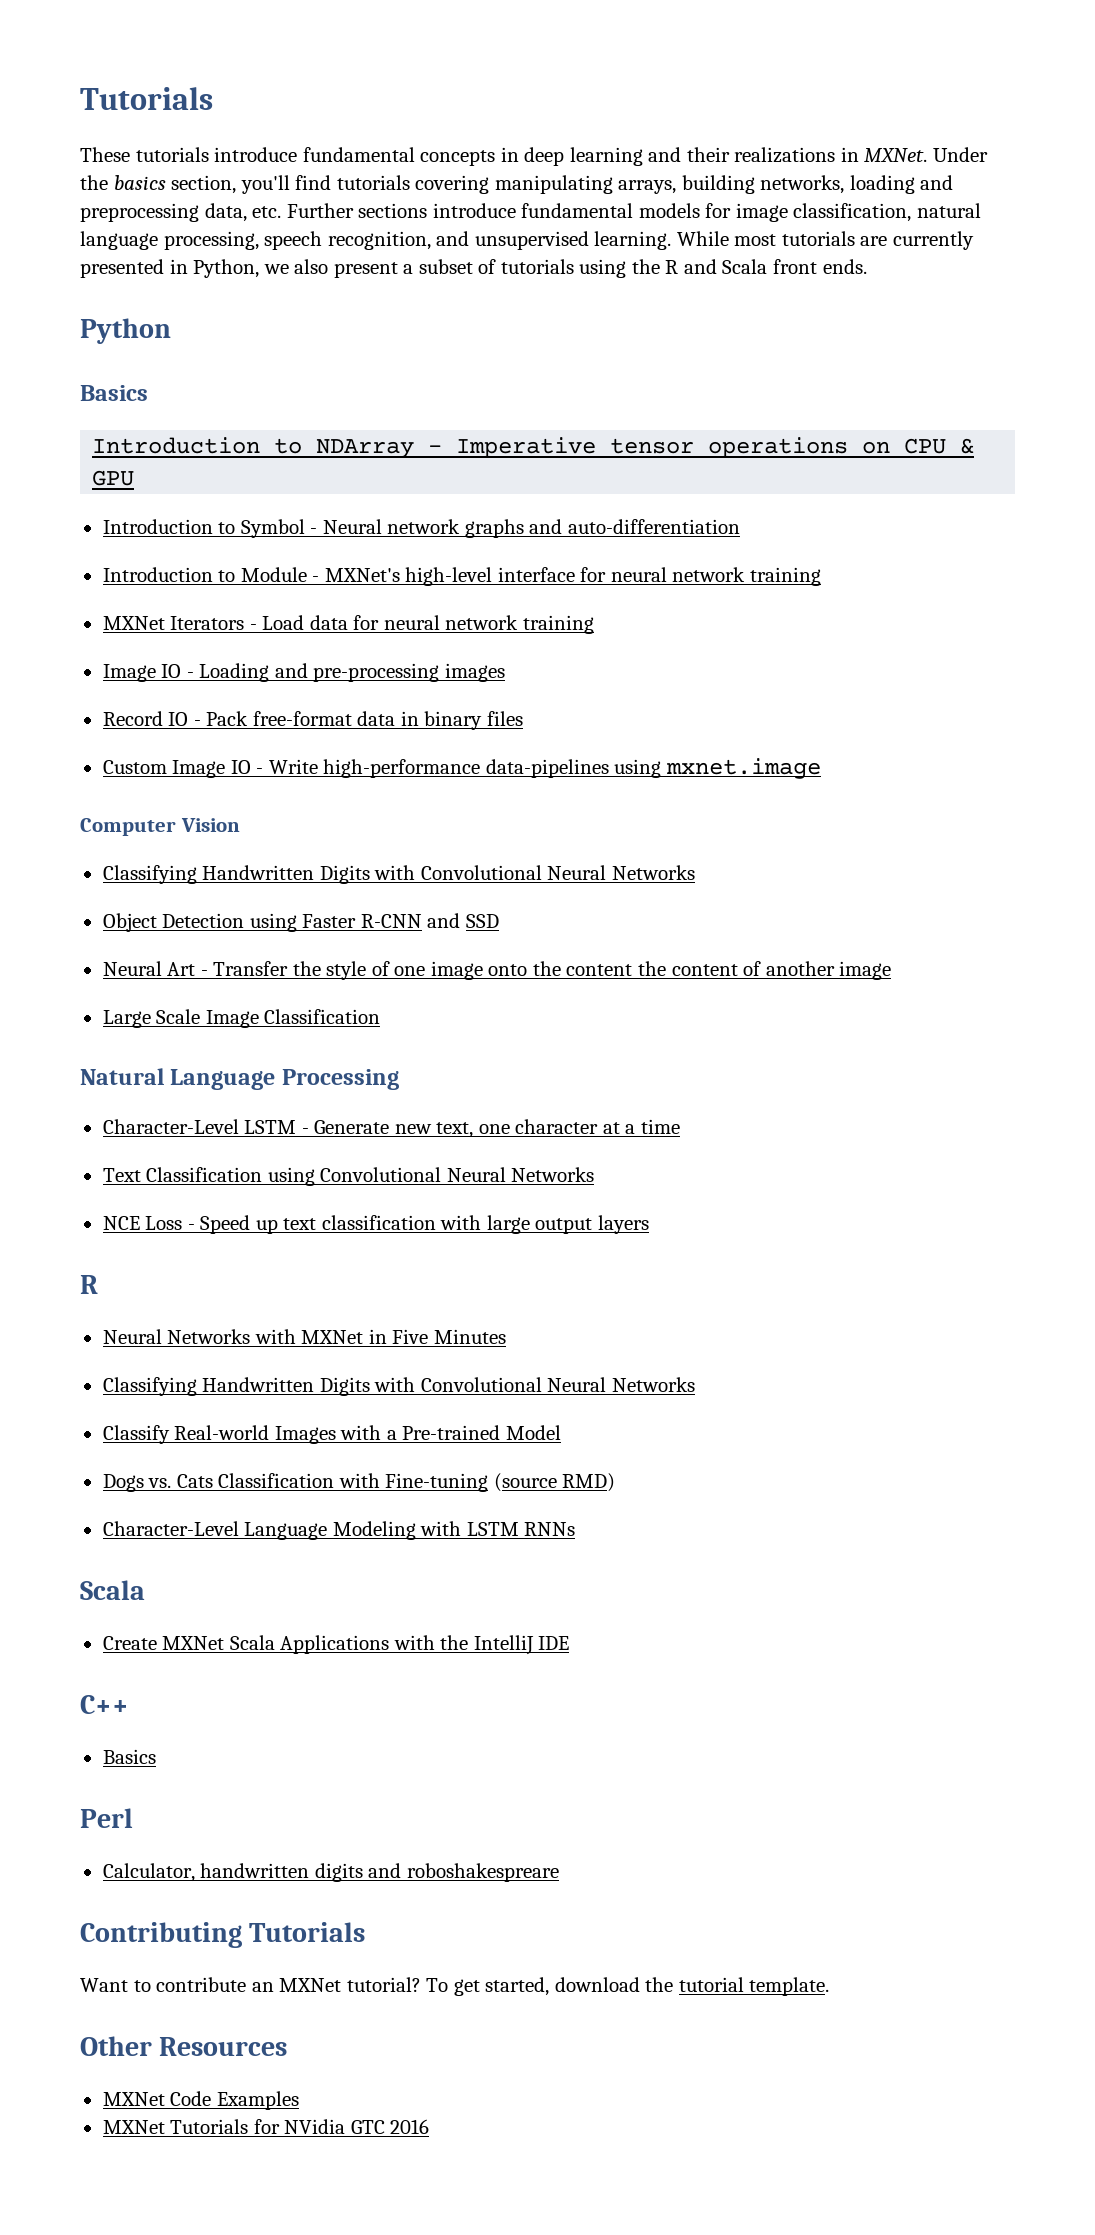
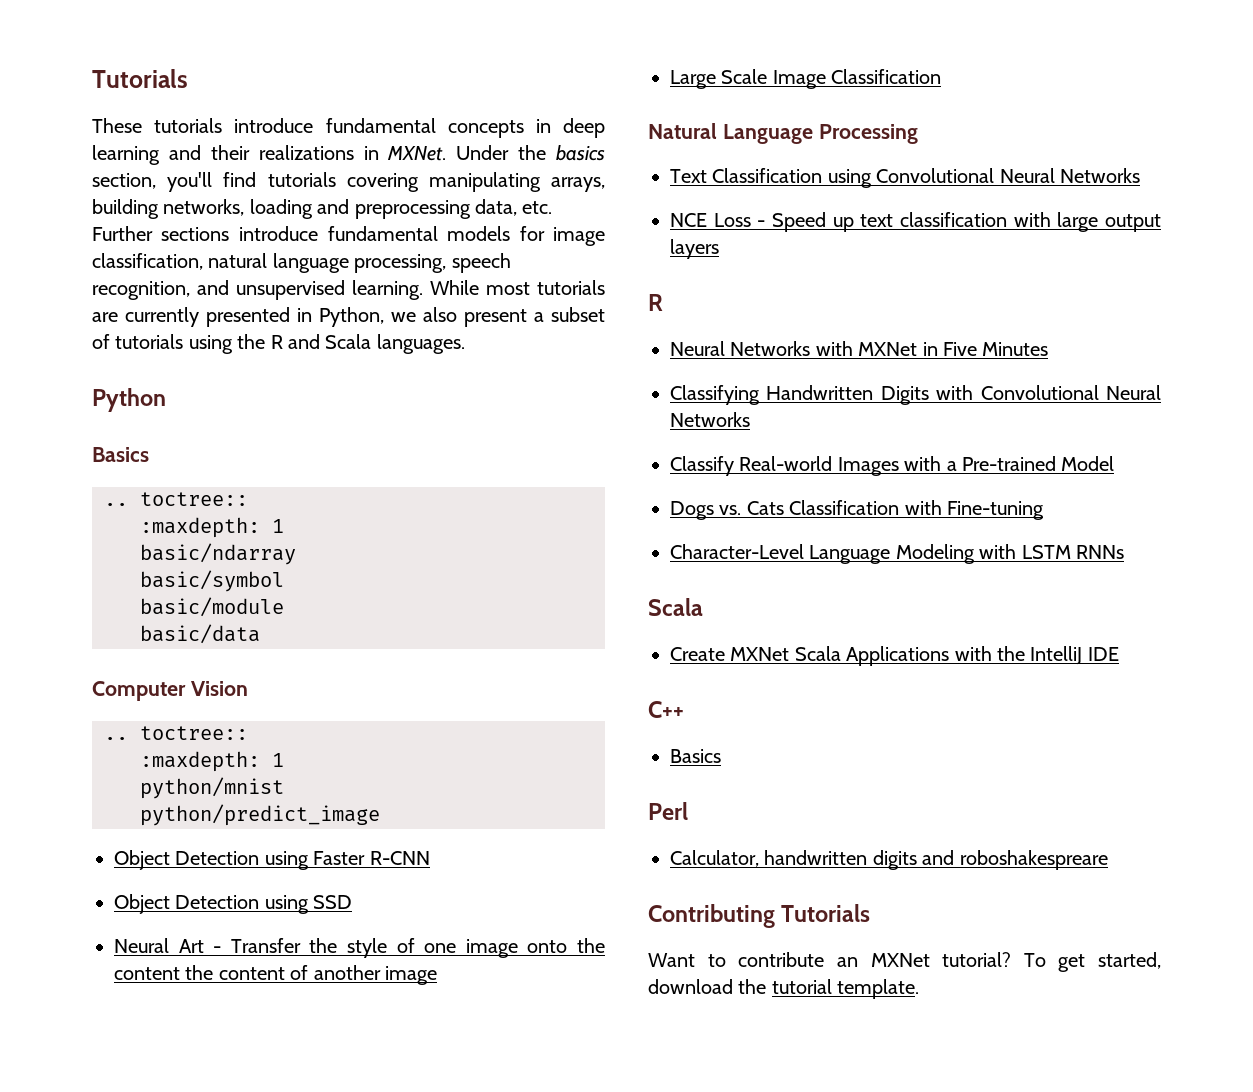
[773,259,867,274] front ends. -> [376,334,465,354] languages.
[92,437,975,458] [92,470,135,486] [102,519,740,538] [102,567,821,586] [102,615,594,634] [102,663,505,682] [102,711,523,730] [102,758,821,779] [80,818,240,836] [102,865,695,884] Introduction to NDArray - Imperative tensor operations on CPU & GPU // Introduction to Symbol - Neural network graphs and auto-differentiation // Introduction to Module - MXNet's high-level interface for neural network training // MXNet Iterators - Load data for neural network training // Image IO - Loading and pre-processing images // Record IO - Pack free-format data in binary files // Custom Image IO - Write high-performance data-pipelines using mxnet.image // Computer Vision // Classifying Handwritten Digits with Convolutional Neural Networks -> [104,492,248,506] [140,517,284,538] [140,543,296,565] [140,570,284,592] [140,597,284,617] [140,624,260,644] [92,681,248,701] [104,726,248,740] [140,751,284,772] [140,777,284,799] [140,804,380,826] .. toctree:: // :maxdepth: 1 // basic/ndarray // basic/symbol // basic/module // basic/data // Computer Vision // .. toctree:: // :maxdepth: 1 // python/mnist // python/predict_image
[427,913,461,928] and -> [114,894,309,914] // Object Detection using
[102,1119,680,1138] // Character-Level LSTM - Generate new text, one character at a time -> (918, 134) none
[493,1473,616,1492] (source RMD) -> (1044, 510) none
[80,2036,288,2056] [102,2091,299,2110] [102,2119,430,2134] // Other Resources // MXNet Code Examples // MXNet Tutorials for NVidia GTC 2016 -> (920, 989) none

